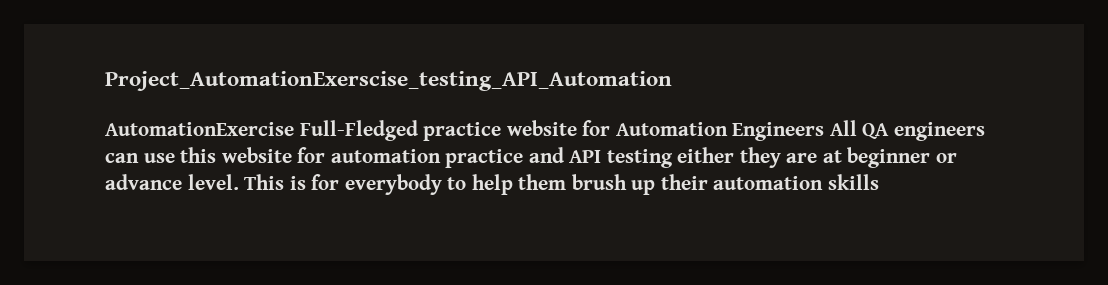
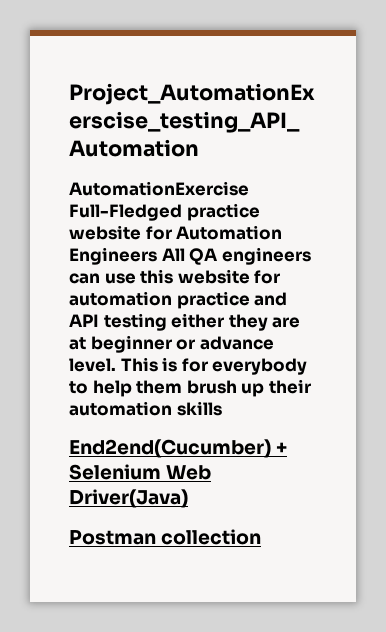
(879, 182) none -> [69,439,288,458] [69,464,212,480] [69,489,188,508] [69,529,262,545] // End2end(Cucumber) + Selenium Web Driver(Java) // Postman collection

